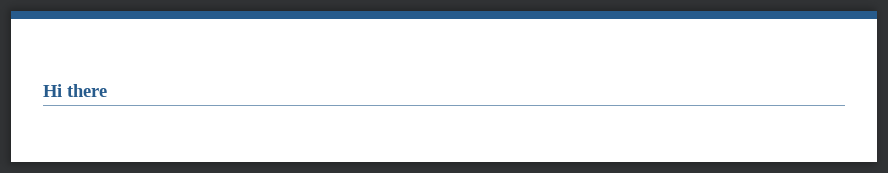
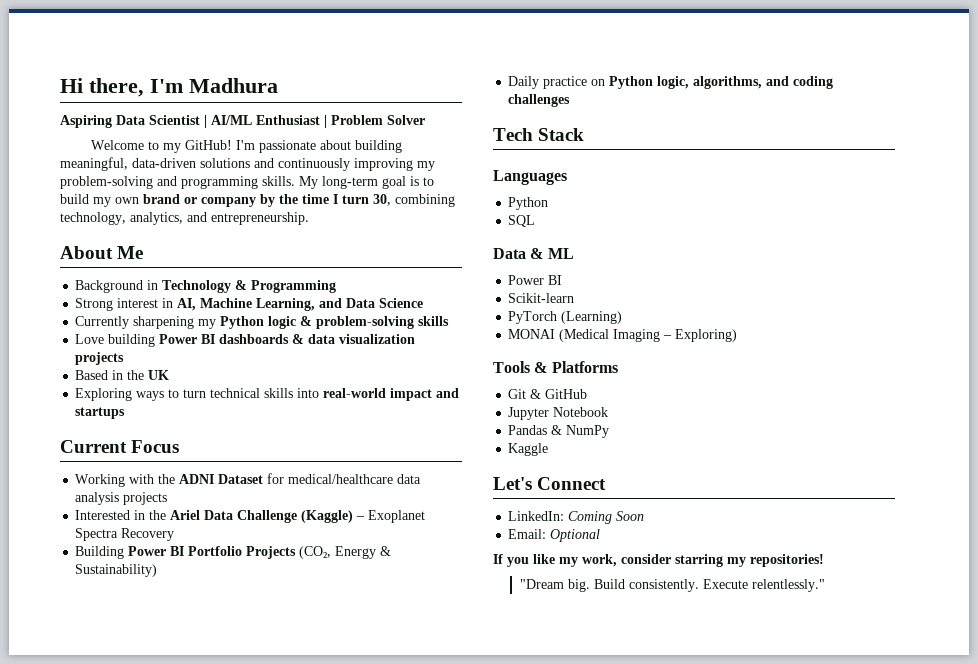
[67,84,107,97] there -> [89,78,278,97] [60,115,425,128] [90,140,402,153] [60,157,435,171] [60,176,434,189] [60,194,455,207] [60,212,309,225] [60,246,144,259] [75,280,337,293] [75,298,424,311] [75,316,450,329] [75,334,416,347] [75,352,125,365] [75,370,170,380] [75,388,460,401] [75,407,126,419] [60,440,180,453] [75,473,422,487] [75,492,168,505] [75,510,426,523] [75,528,175,541] [75,546,392,559] [75,564,158,577] [508,76,834,89] [508,94,571,107] [493,128,585,141] [493,170,567,185] [508,197,549,210] [508,215,536,227] [493,248,574,259] [508,275,563,285] [508,293,575,303] [508,311,623,324] [508,329,738,342] [493,361,618,373] [508,389,588,399] [508,407,609,420] [508,425,610,438] [508,443,549,456] [493,477,607,490] [508,511,645,524] [508,529,601,542] [493,554,824,567] [520,579,826,592] there, I'm Madhura // Aspiring Data Scientist | AI/ML Enthusiast | Problem Solver // Welcome to my GitHub! I'm passionate about building meaningful, data-driven solutions and continuously improving my problem-solving and programming skills. My long-term goal is to build my own brand or company by the time I turn 30, combining technology, analytics, and entrepreneurship. // About Me // Background in Technology & Programming // Strong interest in AI, Machine Learning, and Data Science // Currently sharpening my Python logic & problem-solving skills // Love building Power BI dashboards & data visualization projects // Based in the UK // Exploring ways to turn technical skills into real-world impact and startups // Current Focus // Working with the ADNI Dataset for medical/healthcare data analysis projects // Interested in the Ariel Data Challenge (Kaggle) – Exoplanet Spectra Recovery // Building Power BI Portfolio Projects (CO₂, Energy & Sustainability) // Daily practice on Python logic, algorithms, and coding challenges // Tech Stack // Languages // Python // SQL // Data & ML // Power BI // Scikit-learn // PyTorch (Learning) // MONAI (Medical Imaging – Exploring) // Tools & Platforms // Git & GitHub // Jupyter Notebook // Pandas & NumPy // Kaggle // Let's Connect // LinkedIn: Coming Soon // Email: Optional // If you like my work, consider starring my repositories! // "Dream big. Build consistently. Execute relentlessly."

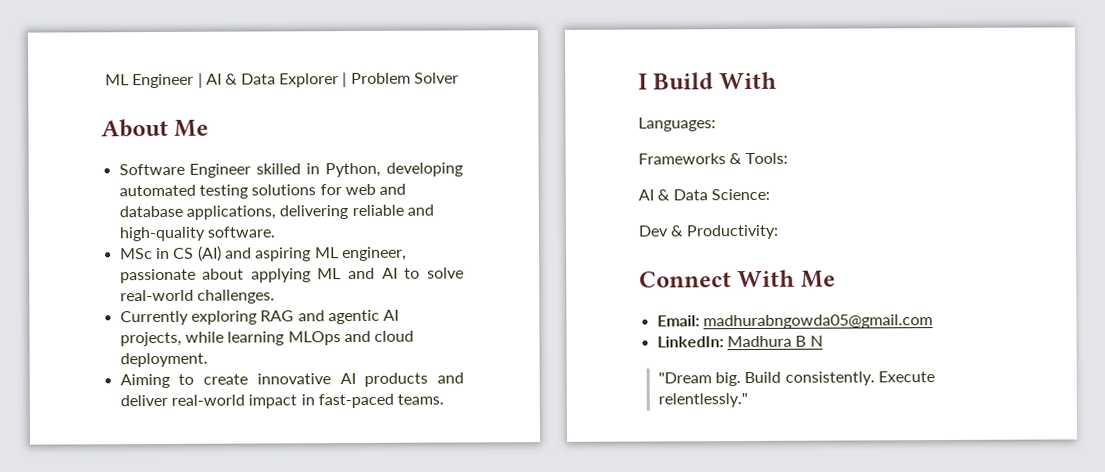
[60,78,278,97] [60,115,425,128] [90,140,402,153] [60,157,435,171] [60,176,434,189] [60,194,455,207] [60,212,309,225] [60,246,144,259] [75,280,337,293] [75,298,424,311] [75,316,450,329] [75,334,416,347] [75,352,125,365] [75,370,170,380] [75,388,460,401] [75,407,126,419] [60,440,180,453] [75,473,422,487] [75,492,168,505] [75,510,426,523] [75,528,175,541] [75,546,392,559] [75,564,158,577] [508,76,834,89] [508,94,571,107] [493,128,585,141] [493,170,567,185] [508,197,549,210] [508,215,536,227] [493,248,574,259] [508,275,563,285] [508,293,575,303] [508,311,623,324] [508,329,738,342] [493,361,618,373] [508,389,588,399] [508,407,609,420] [508,425,610,438] [508,443,549,456] [493,477,607,490] [508,511,645,524] [508,529,601,542] [493,554,824,567] Hi there, I'm Madhura // Aspiring Data Scientist | AI/ML Enthusiast | Problem Solver // Welcome to my GitHub! I'm passionate about building meaningful, data-driven solutions and continuously improving my problem-solving and programming skills. My long-term goal is to build my own brand or company by the time I turn 30, combining technology, analytics, and entrepreneurship. // About Me // Background in Technology & Programming // Strong interest in AI, Machine Learning, and Data Science // Currently sharpening my Python logic & problem-solving skills // Love building Power BI dashboards & data visualization projects // Based in the UK // Exploring ways to turn technical skills into real-world impact and startups // Current Focus // Working with the ADNI Dataset for medical/healthcare data analysis projects // Interested in the Ariel Data Challenge (Kaggle) – Exoplanet Spectra Recovery // Building Power BI Portfolio Projects (CO₂, Energy & Sustainability) // Daily practice on Python logic, algorithms, and coding challenges // Tech Stack // Languages // Python // SQL // Data & ML // Power BI // Scikit-learn // PyTorch (Learning) // MONAI (Medical Imaging – Exploring) // Tools & Platforms // Git & GitHub // Jupyter Notebook // Pandas & NumPy // Kaggle // Let's Connect // LinkedIn: Coming Soon // Email: Optional // If you like my work, consider starring my repositories! -> [105,72,459,89] [101,118,210,138] [118,162,463,178] [118,183,407,199] [118,204,434,220] [118,226,276,242] [119,245,407,262] [119,267,464,284] [119,289,275,304] [119,309,400,326] [119,330,415,347] [119,352,208,368] [119,372,465,389] [119,393,445,409] [638,71,777,90] [638,117,716,132] [638,152,788,165] [638,188,770,201] [638,224,779,240] [639,269,836,288] [656,314,933,330] [656,335,823,348] ML Engineer | AI & Data Explorer | Problem Solver // About Me // Software Engineer skilled in Python, developing automated testing solutions for web and database applications, delivering reliable and high-quality software. // MSc in CS (AI) and aspiring ML engineer, passionate about applying ML and AI to solve real-world challenges. // Currently exploring RAG and agentic AI projects, while learning MLOps and cloud deployment. // Aiming to create innovative AI products and deliver real-world impact in fast-paced teams. // I Build With // Languages: // Frameworks & Tools: // AI & Data Science: // Dev & Productivity: // Connect With Me // Email: madhurabngowda05@gmail.com // LinkedIn: Madhura B N

